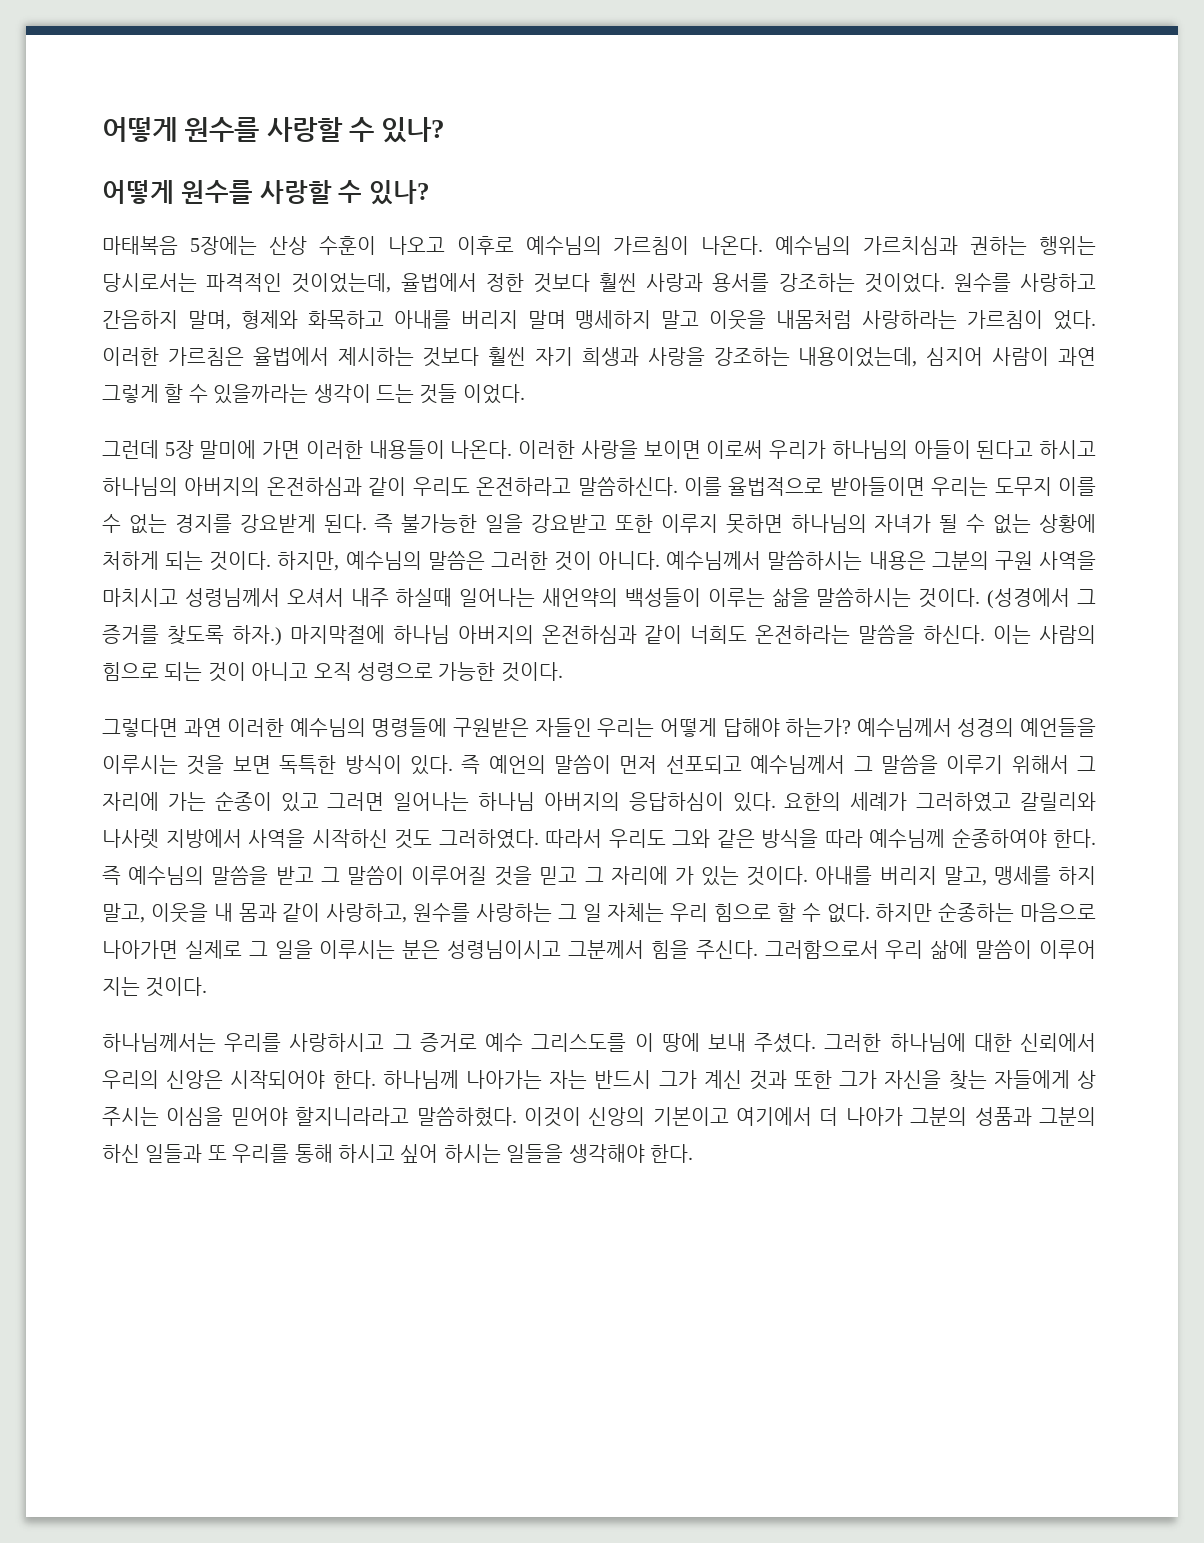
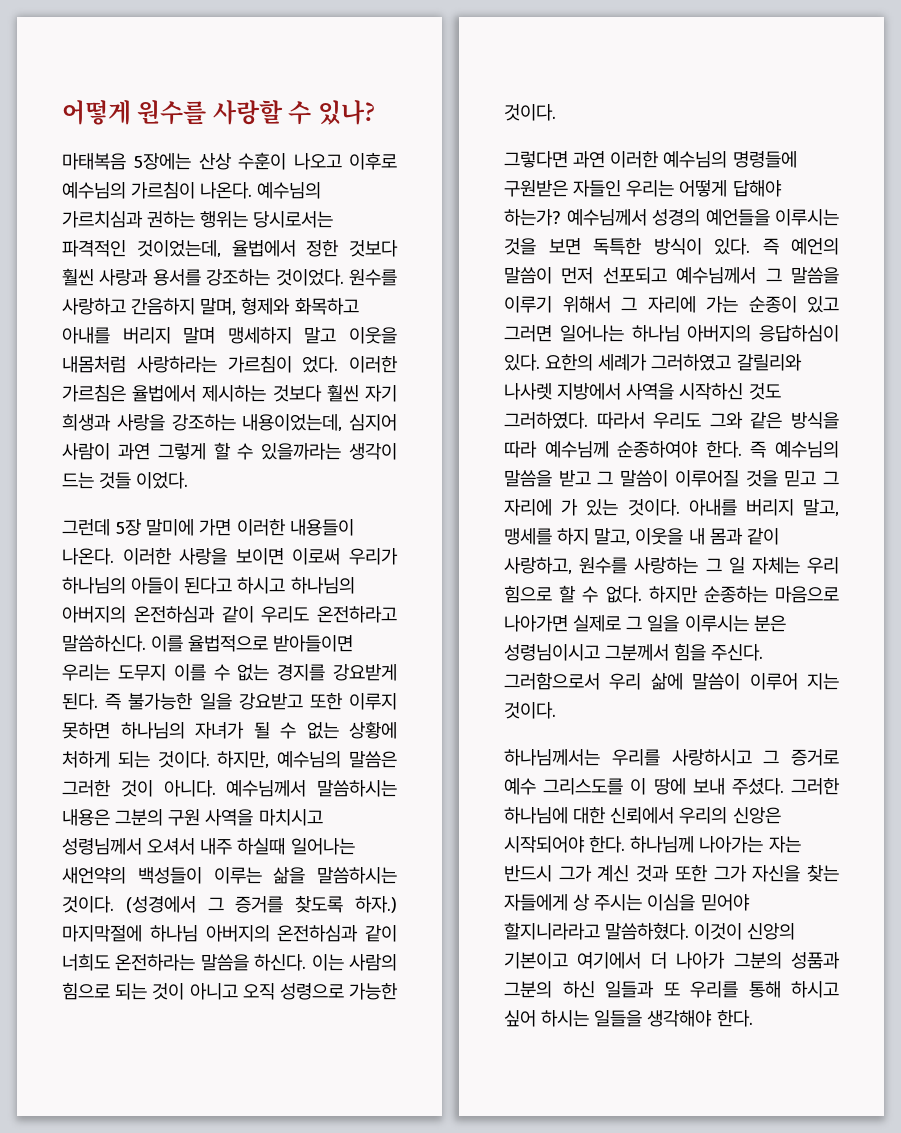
[102,117,446,143] [102,180,430,205] 어떻게 원수를 사랑할 수 있나? // 어떻게 원수를 사랑할 수 있나? -> [62,100,375,125] 어떻게 원수를 사랑할 수 있나?

